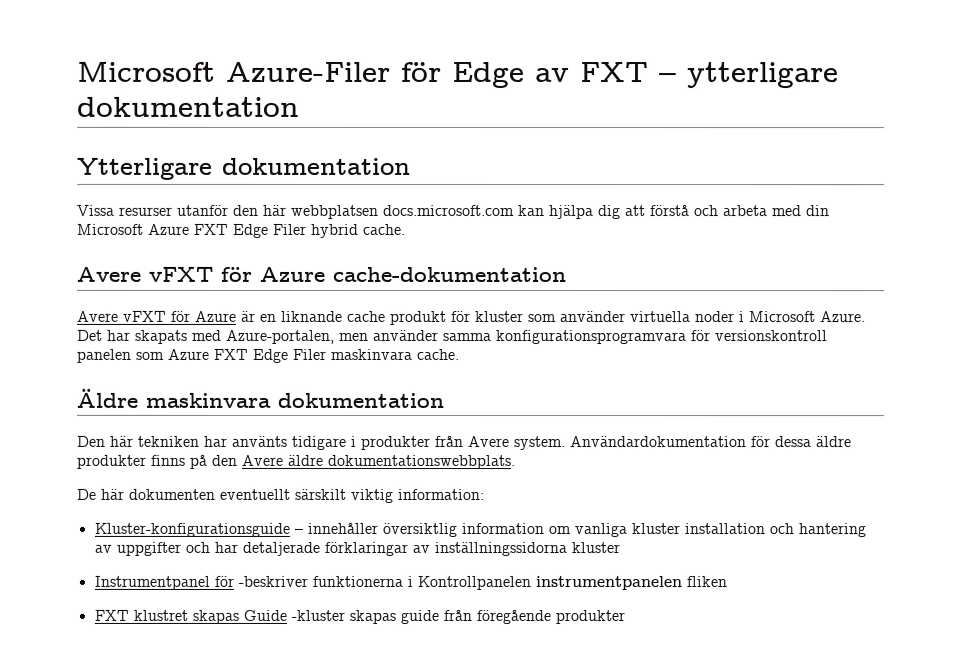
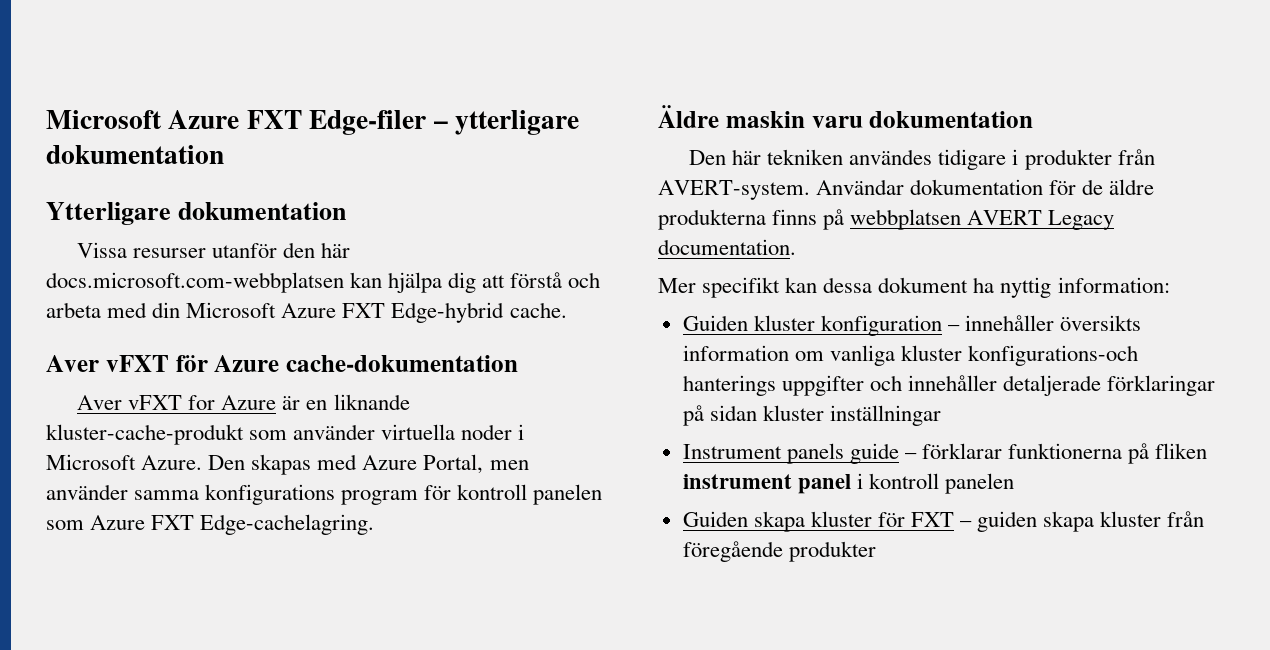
[77,61,649,89] Microsoft Azure-Filer för Edge av FXT -> [46,110,427,135] Microsoft Azure FXT Edge-filer
[291,204,515,219] webbplatsen docs.microsoft.com -> [46,272,344,293] docs.microsoft.com-webbplatsen
[233,223,406,238] [77,266,142,282] Edge Filer hybrid cache. // Avere -> [391,302,567,323] [46,355,99,372] Edge-hybrid cache. // Aver
[77,310,191,322] Avere vFXT för -> [77,395,216,410] Aver vFXT for
[347,310,524,325] cache produkt för kluster -> [46,424,244,445] kluster-cache-produkt
[76,329,827,345] [76,348,459,363] Det har skapats med Azure-portalen, men använder samma konfigurationsprogramvara för versionskontroll panelen som Azure FXT Edge Filer maskinvara cache. -> [208,454,529,475] [46,484,603,505] [46,514,375,535] Den skapas med Azure Portal, men använder samma konfigurations program för kontroll panelen som Azure FXT Edge-cachelagring.
[145,392,271,408] maskinvara -> [725,111,863,128] maskin varu
[203,435,287,447] har använts -> [849,149,933,165] användes
[467,435,851,451] [76,454,515,470] [76,488,484,503] [93,522,290,537] Avere system. Användardokumentation för dessa äldre produkter finns på den Avere äldre dokumentationswebbplats. // De här dokumenten eventuellt särskilt viktig information: // Kluster-konfigurationsguide -> [658,179,1155,200] [658,209,1115,230] [658,239,796,255] [658,277,1170,298] [682,315,942,336] AVERT-system. Användar dokumentation för de äldre produkterna finns på webbplatsen AVERT Legacy documentation. // Mer specifikt kan dessa dokument ha nyttig information: // Guiden kluster konfiguration
[381,522,457,537] översiktlig -> [1060,315,1142,331] översikts
[683,523,866,538] [93,544,112,553] installation och hantering av -> [968,345,1139,366] [682,375,776,396] konfigurations-och hanterings
[213,541,238,553] har -> [907,375,997,391] innehåller
[411,541,620,557] [93,575,727,591] [93,609,439,624] av inställningssidorna kluster // Instrumentpanel för -beskriver funktionerna i Kontrollpanelen instrumentpanelen fliken // FXT klustret skapas Guide -kluster skapas guide -> [682,405,941,426] [682,443,1208,464] [682,473,1015,494] [682,511,1162,532] på sidan kluster inställningar // Instrument panels guide – förklarar funktionerna på fliken instrument panel i kontroll panelen // Guiden skapa kluster för FXT – guiden skapa kluster

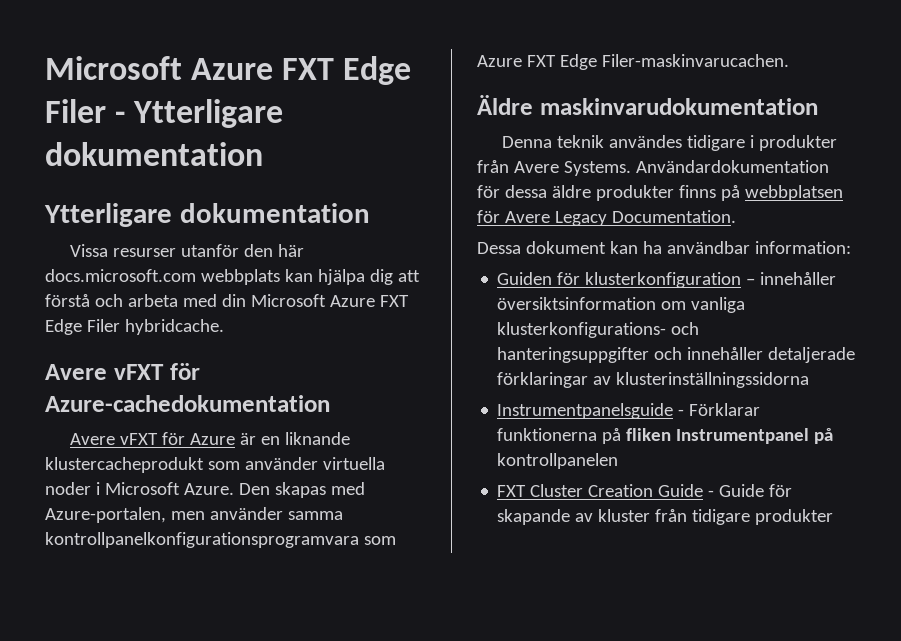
[46,110,580,135] Microsoft Azure FXT Edge-filer – ytterligare -> [45,56,412,85] [45,99,284,128] Microsoft Azure FXT Edge Filer - Ytterligare
[46,272,344,293] docs.microsoft.com-webbplatsen -> [45,269,280,285] docs.microsoft.com webbplats
[391,302,567,323] [46,355,518,372] [77,395,216,410] Edge-hybrid cache. // Aver vFXT för Azure cache-dokumentation // Aver vFXT for -> [45,319,224,335] [45,363,200,380] [45,395,330,412] [70,432,186,445] Edge Filer hybridcache. // Avere vFXT för Azure-cachedokumentation // Avere vFXT för
[46,424,244,445] kluster-cache-produkt -> [45,457,204,473] klustercacheprodukt
[362,454,484,474] Azure Portal, -> [45,507,166,523] Azure-portalen,
[205,484,603,505] konfigurations program för kontroll panelen -> [45,532,359,548] kontrollpanelkonfigurationsprogramvara
[200,514,375,535] Edge-cachelagring. -> [559,54,789,70] Edge Filer-maskinvarucachen.
[725,111,1034,128] [689,149,844,165] maskin varu dokumentation // Den här tekniken -> [539,98,818,115] [502,135,605,148] maskinvarudokumentation // Denna teknik
[658,179,1155,200] [658,209,1115,230] [658,239,796,255] [658,277,1170,298] [682,315,1142,336] [682,345,1139,366] [682,375,1216,396] [682,405,941,426] [682,443,1208,464] [682,473,1015,494] [682,511,1095,532] AVERT-system. Användar dokumentation för de äldre produkterna finns på webbplatsen AVERT Legacy documentation. // Mer specifikt kan dessa dokument ha nyttig information: // Guiden kluster konfiguration – innehåller översikts information om vanliga kluster konfigurations-och hanterings uppgifter och innehåller detaljerade förklaringar på sidan kluster inställningar // Instrument panels guide – förklarar funktionerna på fliken instrument panel i kontroll panelen // Guiden skapa kluster för FXT – guiden skapa -> [513,160,829,176] [477,185,843,201] [477,210,736,226] [477,241,851,254] [497,272,837,288] [497,297,746,313] [497,322,700,338] [497,347,856,363] [497,372,810,388] [497,403,761,419] [497,428,834,444] [497,453,619,469] [497,484,793,497] [497,509,594,525] Avere Systems. Användardokumentation för dessa äldre produkter finns på webbplatsen för Avere Legacy Documentation. // Dessa dokument kan ha användbar information: // Guiden för klusterkonfiguration – innehåller översiktsinformation om vanliga klusterkonfigurations- och hanteringsuppgifter och innehåller detaljerade förklaringar av klusterinställningssidorna // Instrumentpanelsguide - Förklarar funktionerna på fliken Instrumentpanel på kontrollpanelen // FXT Cluster Creation Guide - Guide för skapande av
[682,541,783,562] föregående -> [692,509,751,525] tidigare

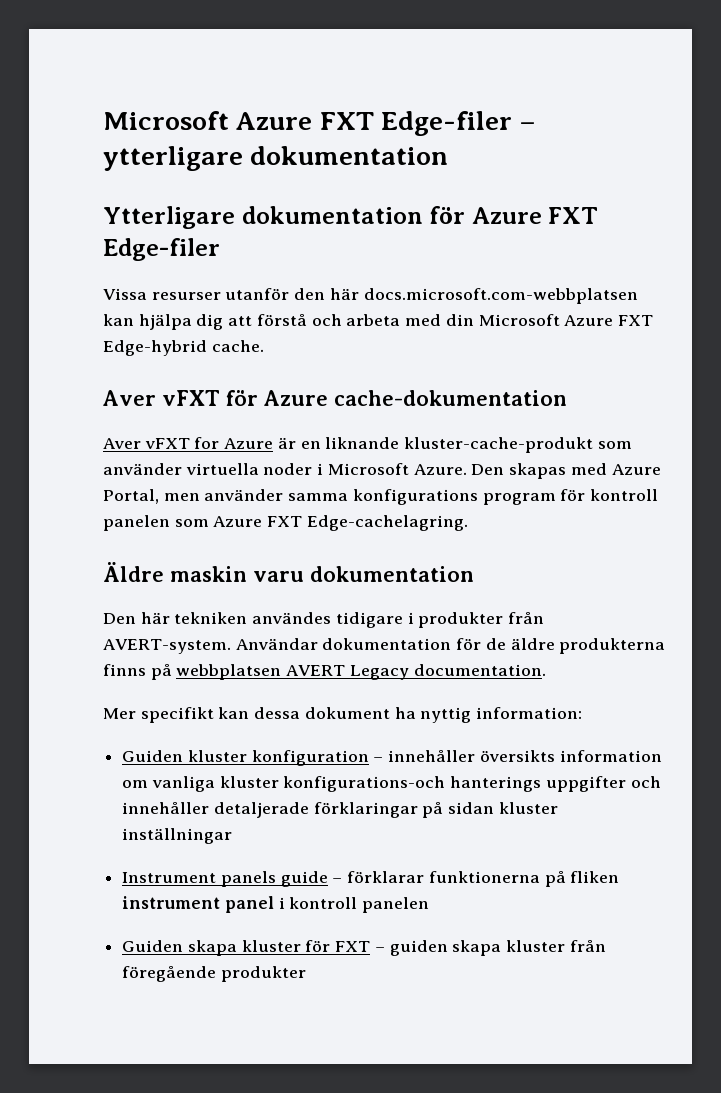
[45,56,412,85] [45,99,284,128] Microsoft Azure FXT Edge Filer - Ytterligare -> [103,111,535,136] [103,146,243,171] Microsoft Azure FXT Edge-filer – ytterligare
(370, 213) none -> [429,206,599,224] [103,238,220,261] för Azure FXT Edge-filer
[45,269,280,285] docs.microsoft.com webbplats -> [363,288,638,304] docs.microsoft.com-webbplatsen
[45,319,224,335] [45,363,200,380] [45,395,330,412] [70,432,186,445] Edge Filer hybridcache. // Avere vFXT för Azure-cachedokumentation // Avere vFXT för -> [103,340,264,356] [103,390,567,406] [103,437,220,449] Edge-hybrid cache. // Aver vFXT för Azure cache-dokumentation // Aver vFXT for
[45,457,204,473] klustercacheprodukt -> [404,437,594,453] kluster-cache-produkt
[45,507,166,523] Azure-portalen, -> [611,464,661,475] [103,489,159,504] Azure Portal,
[45,532,359,548] kontrollpanelkonfigurationsprogramvara -> [352,489,659,505] [103,515,170,531] konfigurations program för kontroll panelen
[559,54,789,70] Edge Filer-maskinvarucachen. -> [306,515,468,531] Edge-cachelagring.
[539,98,818,115] [502,135,605,148] maskinvarudokumentation // Denna teknik -> [170,566,474,582] [103,612,248,624] maskin varu dokumentation // Den här tekniken
[513,160,829,176] [477,185,843,201] [477,210,736,226] [477,241,851,254] [497,272,837,288] [497,297,746,313] [497,322,700,338] [497,347,856,363] [497,372,810,388] [497,403,761,419] [497,428,834,444] [497,453,619,469] [497,484,793,497] [497,509,594,525] Avere Systems. Användardokumentation för dessa äldre produkter finns på webbplatsen för Avere Legacy Documentation. // Dessa dokument kan ha användbar information: // Guiden för klusterkonfiguration – innehåller översiktsinformation om vanliga klusterkonfigurations- och hanteringsuppgifter och innehåller detaljerade förklaringar av klusterinställningssidorna // Instrumentpanelsguide - Förklarar funktionerna på fliken Instrumentpanel på kontrollpanelen // FXT Cluster Creation Guide - Guide för skapande av -> [103,638,666,654] [103,664,546,680] [103,707,583,723] [122,750,662,766] [122,776,661,792] [122,802,558,818] [122,828,233,844] [122,871,620,887] [122,896,430,913] [122,940,502,956] AVERT-system. Användar dokumentation för de äldre produkterna finns på webbplatsen AVERT Legacy documentation. // Mer specifikt kan dessa dokument ha nyttig information: // Guiden kluster konfiguration – innehåller översikts information om vanliga kluster konfigurations-och hanterings uppgifter och innehåller detaljerade förklaringar på sidan kluster inställningar // Instrument panels guide – förklarar funktionerna på fliken instrument panel i kontroll panelen // Guiden skapa kluster för FXT – guiden skapa
[692,509,751,525] tidigare -> [122,966,217,982] föregående

